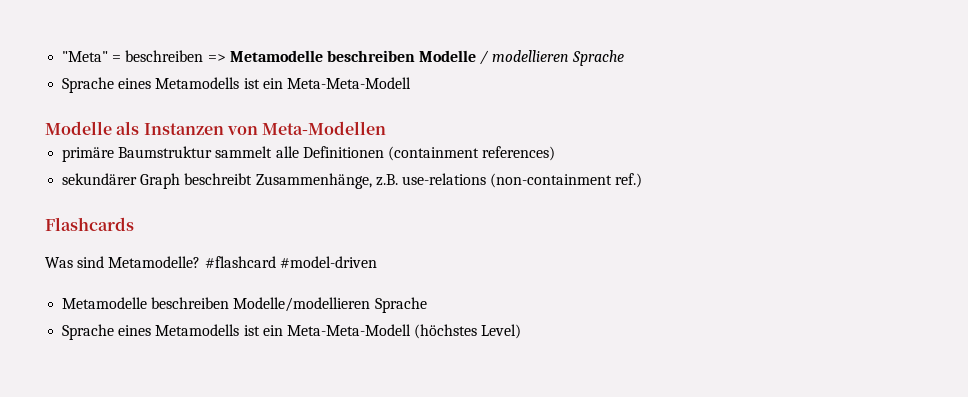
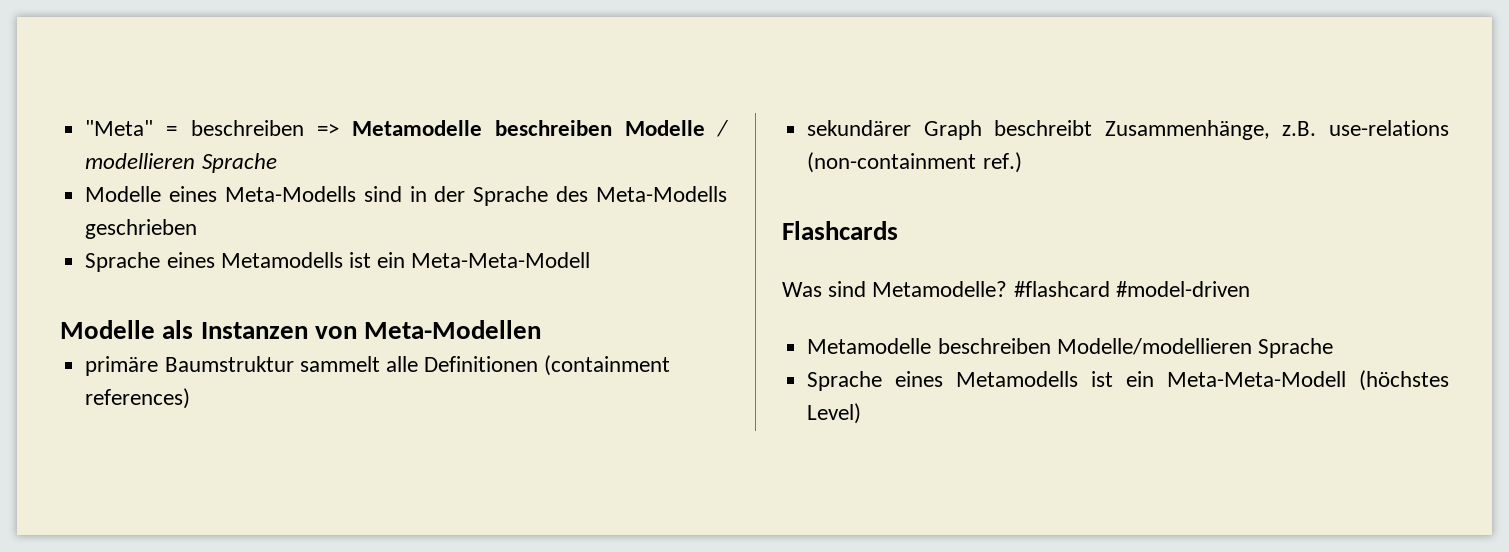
(624, 58) none -> [85,186,727,206] [85,219,198,239] // Modelle eines Meta-Modells sind in der Sprache des Meta-Modells geschrieben

